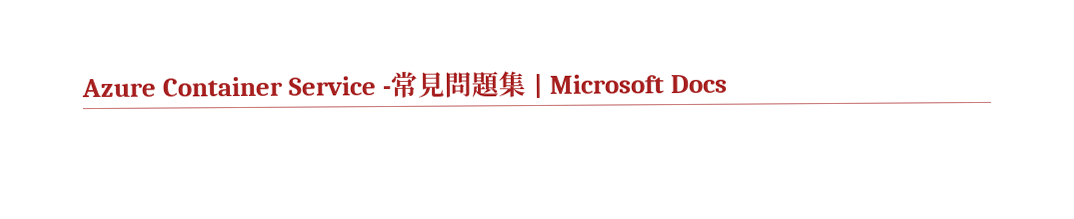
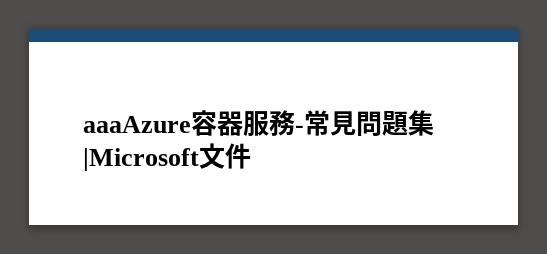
[81,76,377,98] Azure Container Service -> [83,110,295,137] aaaAzure容器服務
[532,73,727,99] | Microsoft Docs -> [83,143,251,171] |Microsoft文件

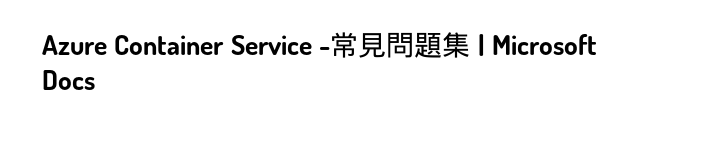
[83,110,295,137] aaaAzure容器服務 -> [42,35,312,55] Azure Container Service
[83,143,251,171] |Microsoft文件 -> [477,34,598,56] [42,70,95,90] | Microsoft Docs

